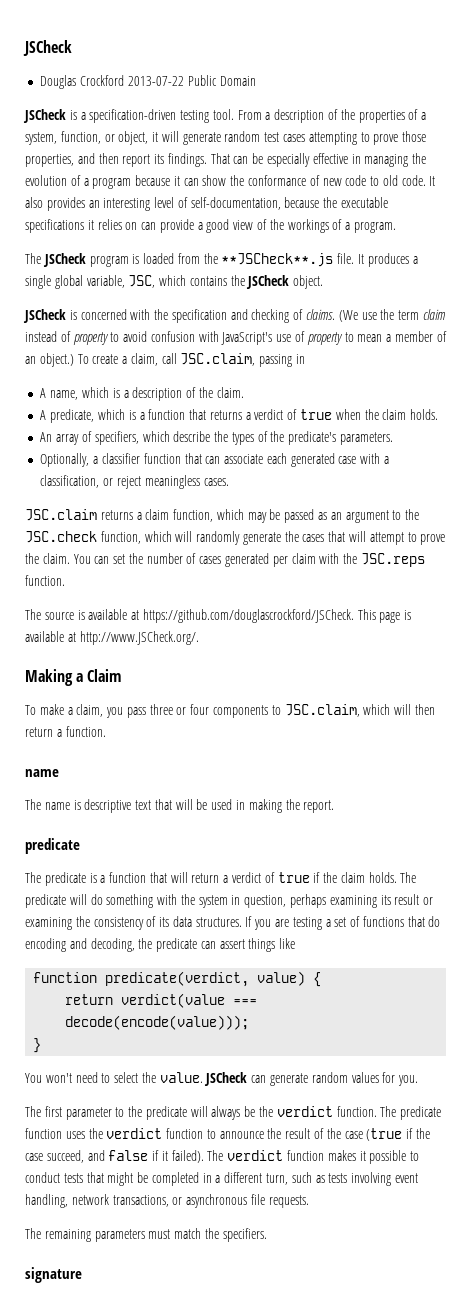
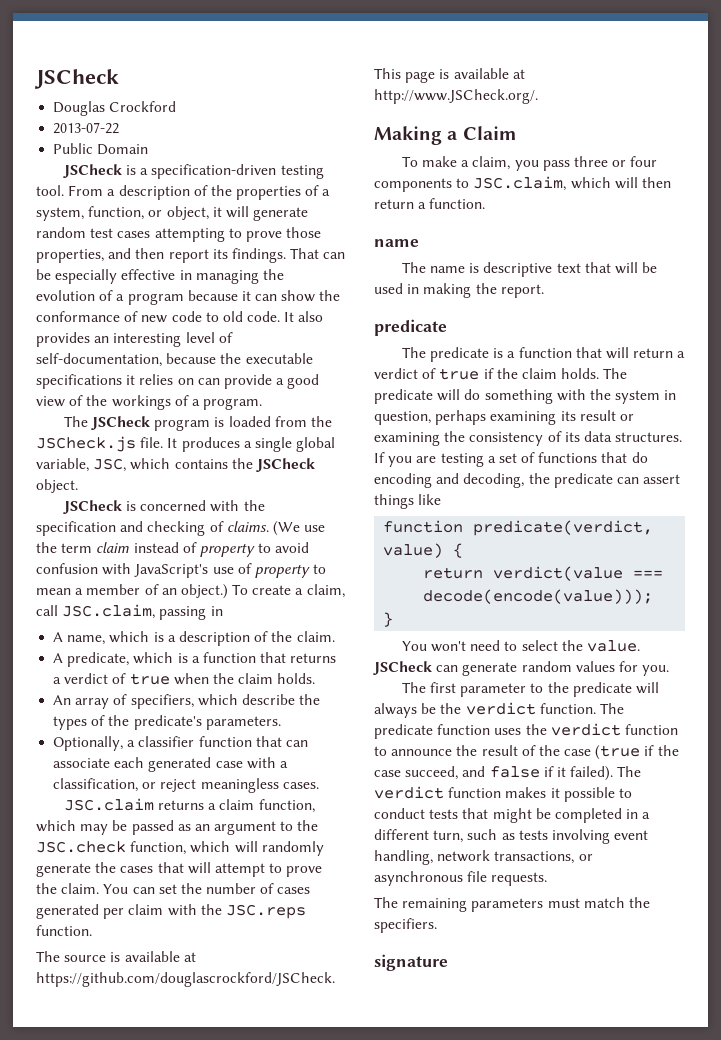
(125, 80) none -> (177, 106) //
(184, 81) none -> (120, 128) //
[221,253,334,267] **JSCheck**.js -> [36,436,136,452] JSCheck.js

